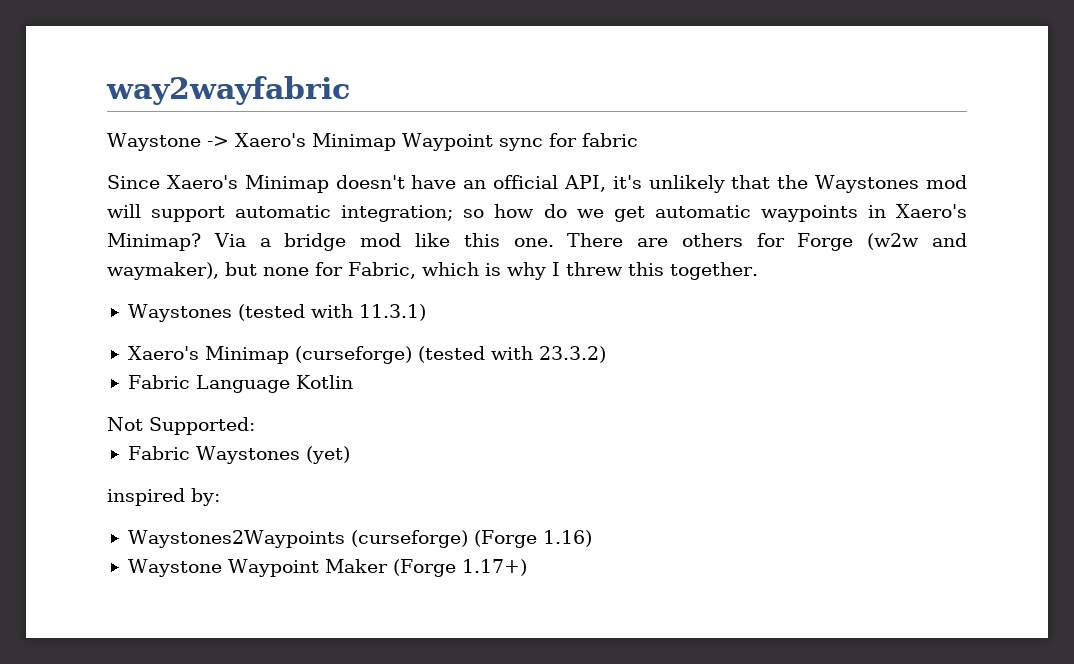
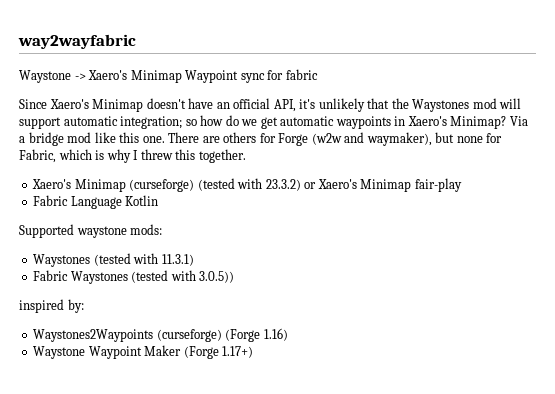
[127,304,426,322] // Waystones (tested with 11.3.1) -> (246, 156) none
(606, 354) none -> [304,178,462,192] or Xaero's Minimap fair-play
[107,417,255,435] Not Supported: -> [19,224,163,238] [33,253,194,267] Supported waystone mods: // Waystones (tested with 11.3.1)
[305,446,350,464] (yet) -> [131,270,235,283] (tested with 3.0.5))

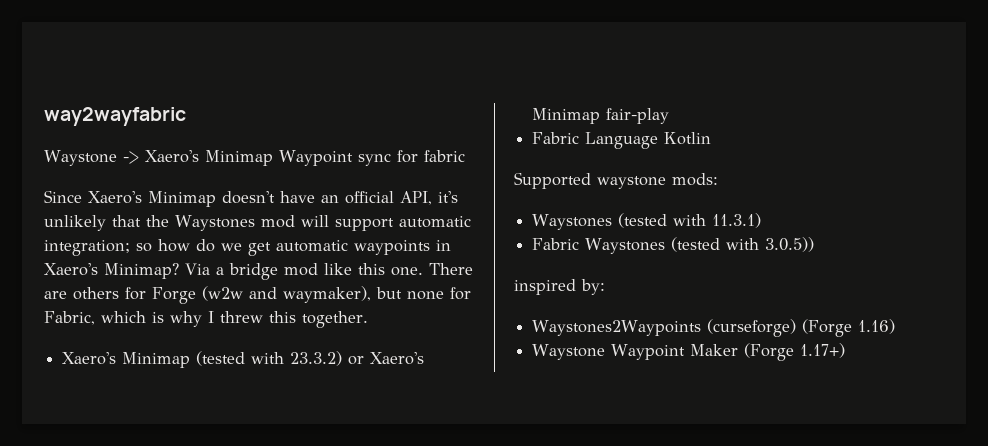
[129,179,195,192] (curseforge) -> (191, 360) none

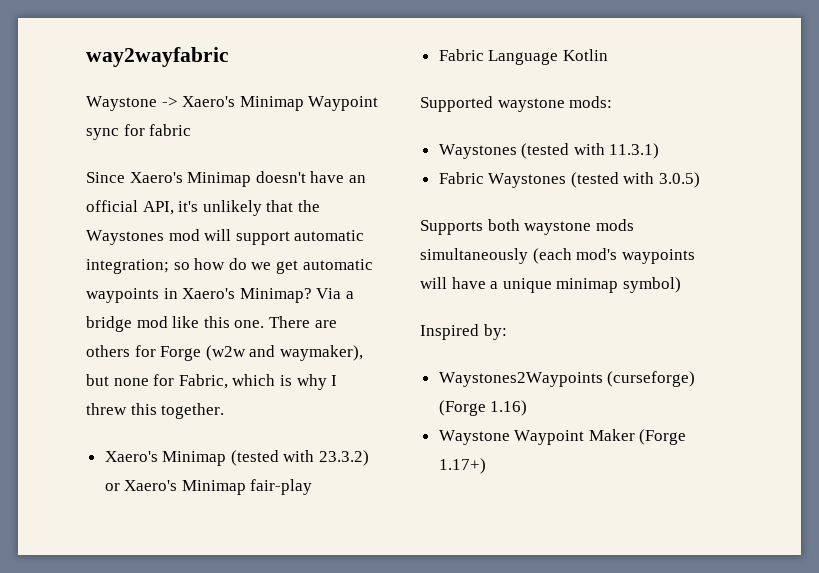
[765,237,815,252] [514,279,576,295] 3.0.5)) // inspired -> [659,172,701,188] [420,219,634,235] [420,248,695,264] [420,277,681,293] [420,324,479,340] 3.0.5) // Supports both waystone mods simultaneously (each mod's waypoints will have a unique minimap symbol) // Inspired

